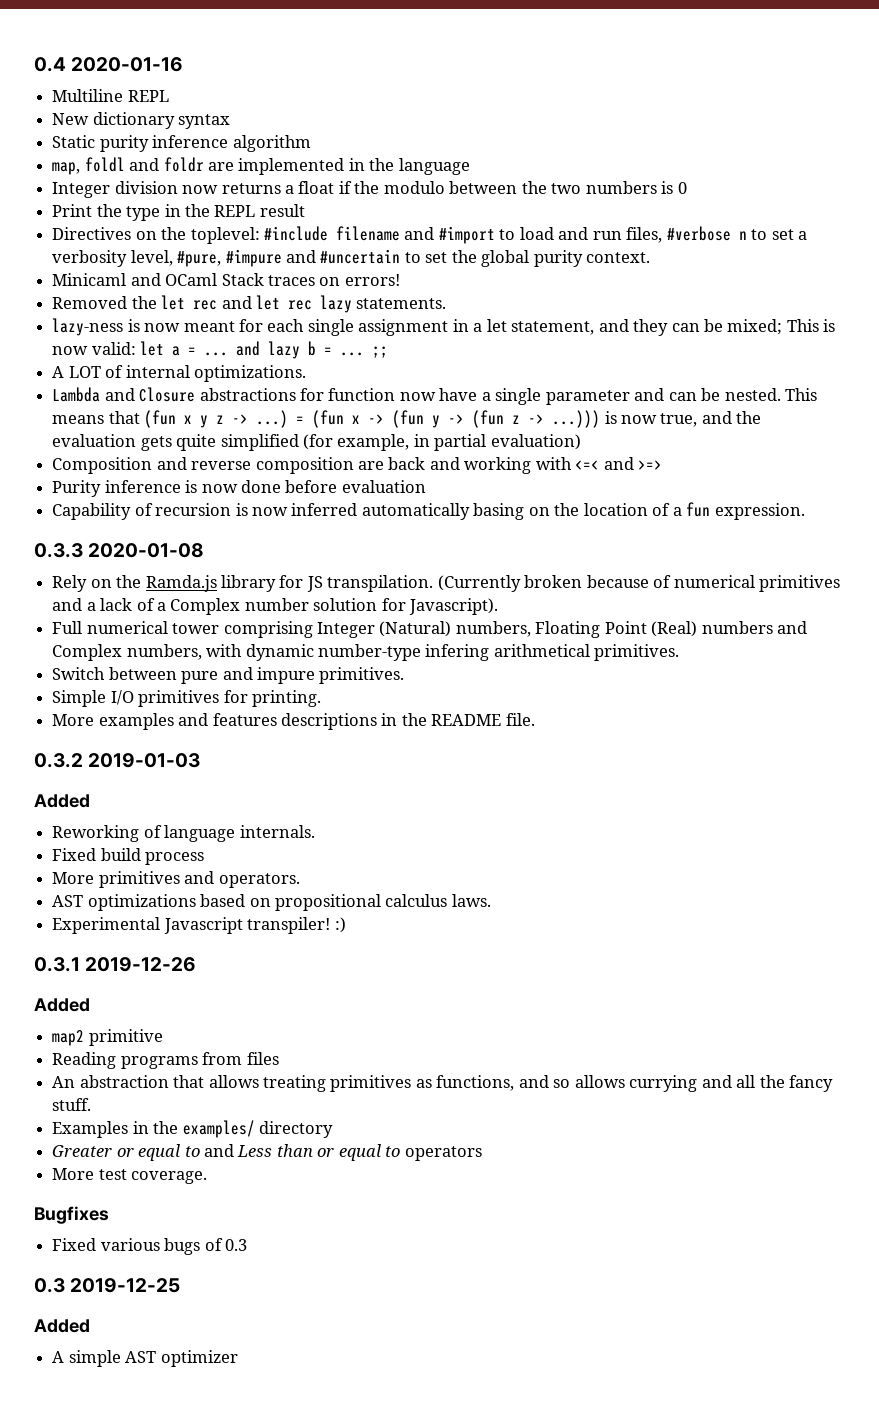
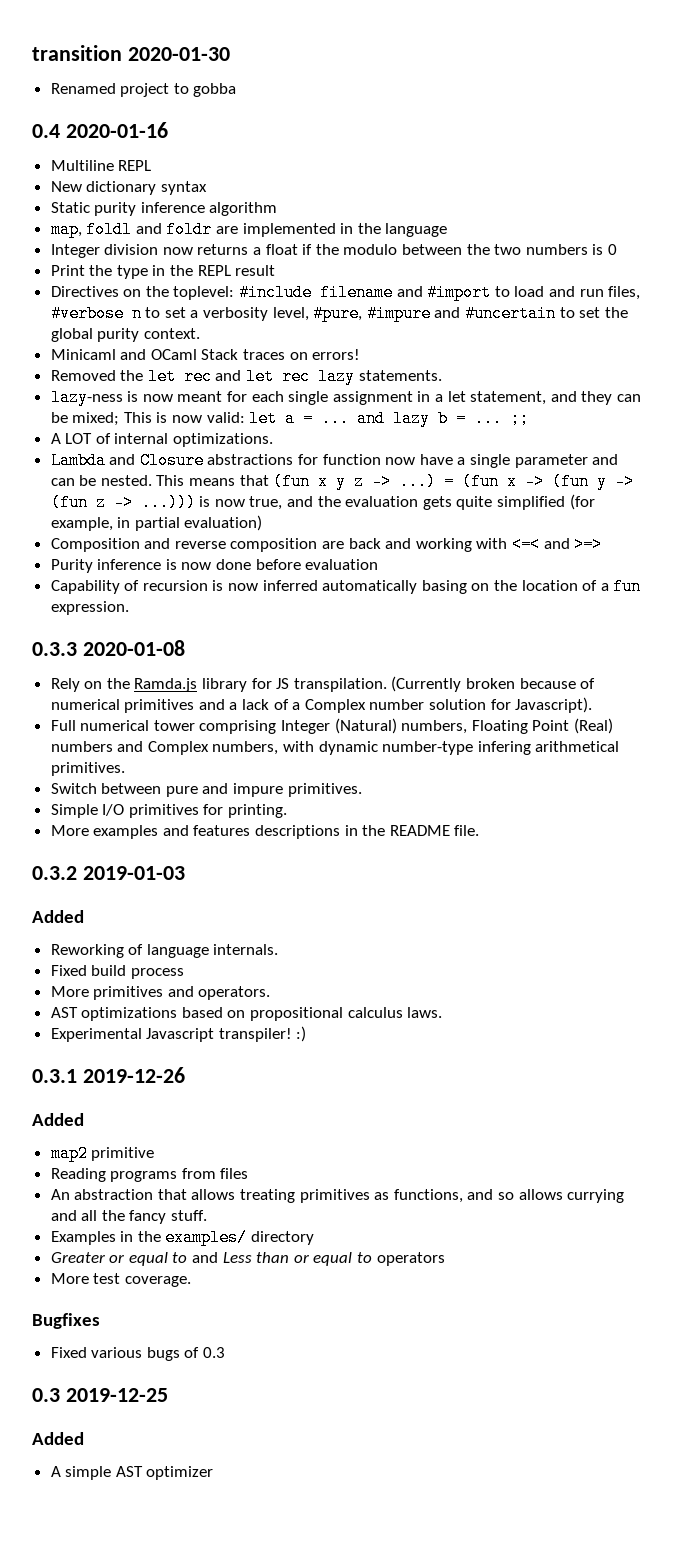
(34, 64) none -> [32,45,230,61] [50,83,237,97] transition 2020-01-30 // Renamed project to gobba //

